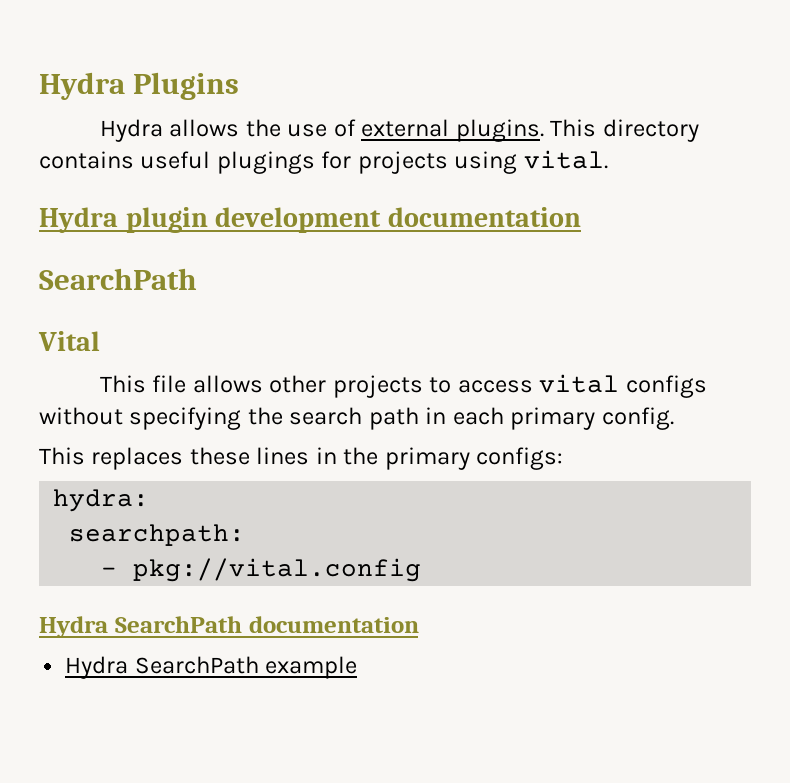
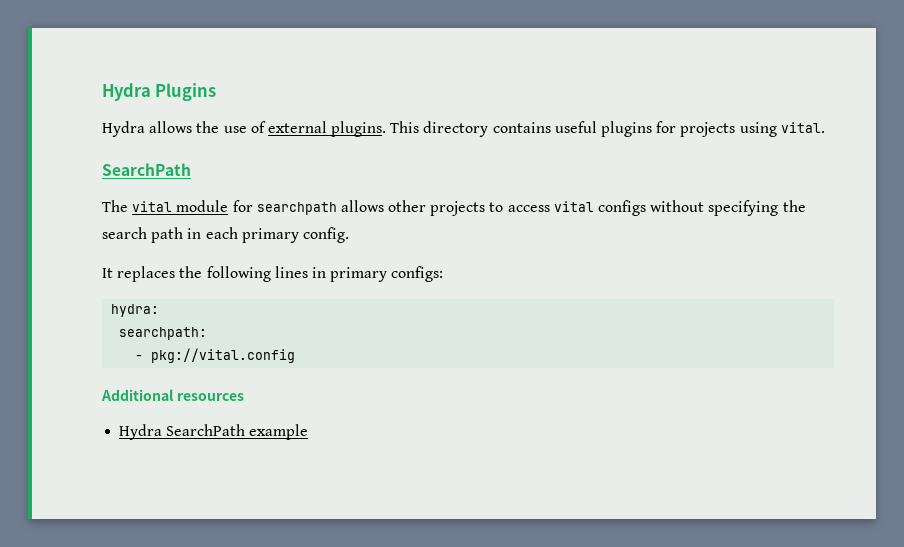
[216,151,315,174] plugings -> [601,121,653,137] plugins
[39,207,581,233] [39,268,197,290] [38,331,100,351] [99,375,187,393] Hydra plugin development documentation // SearchPath // Vital // This file -> [102,163,191,176] [102,200,337,215] SearchPath // The vital module for searchpath
[39,447,250,470] This replaces these -> [102,266,271,282] It replaces the following
[343,447,379,465] the -> (326, 272) none
[39,616,419,638] Hydra SearchPath documentation -> [101,389,244,401] Additional resources

